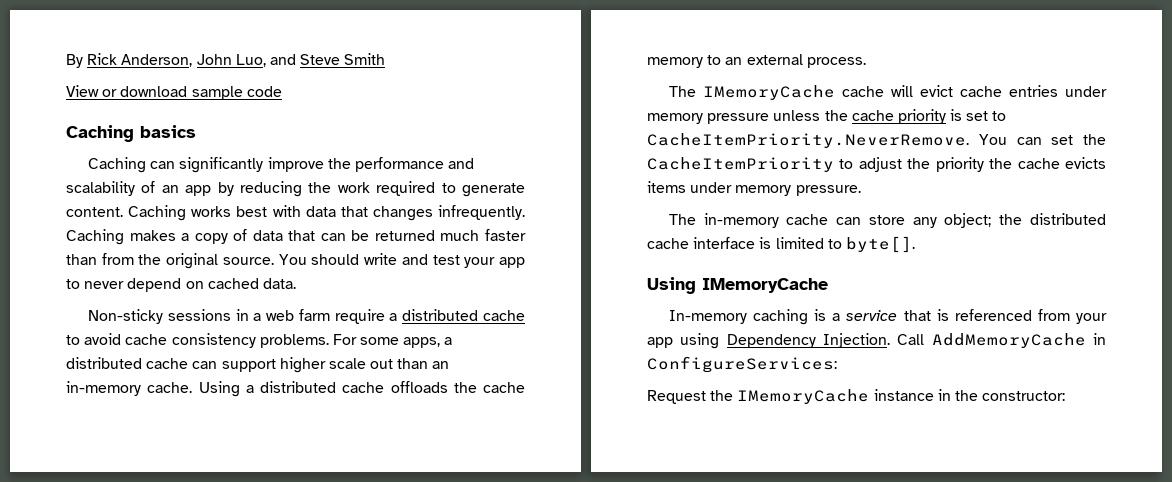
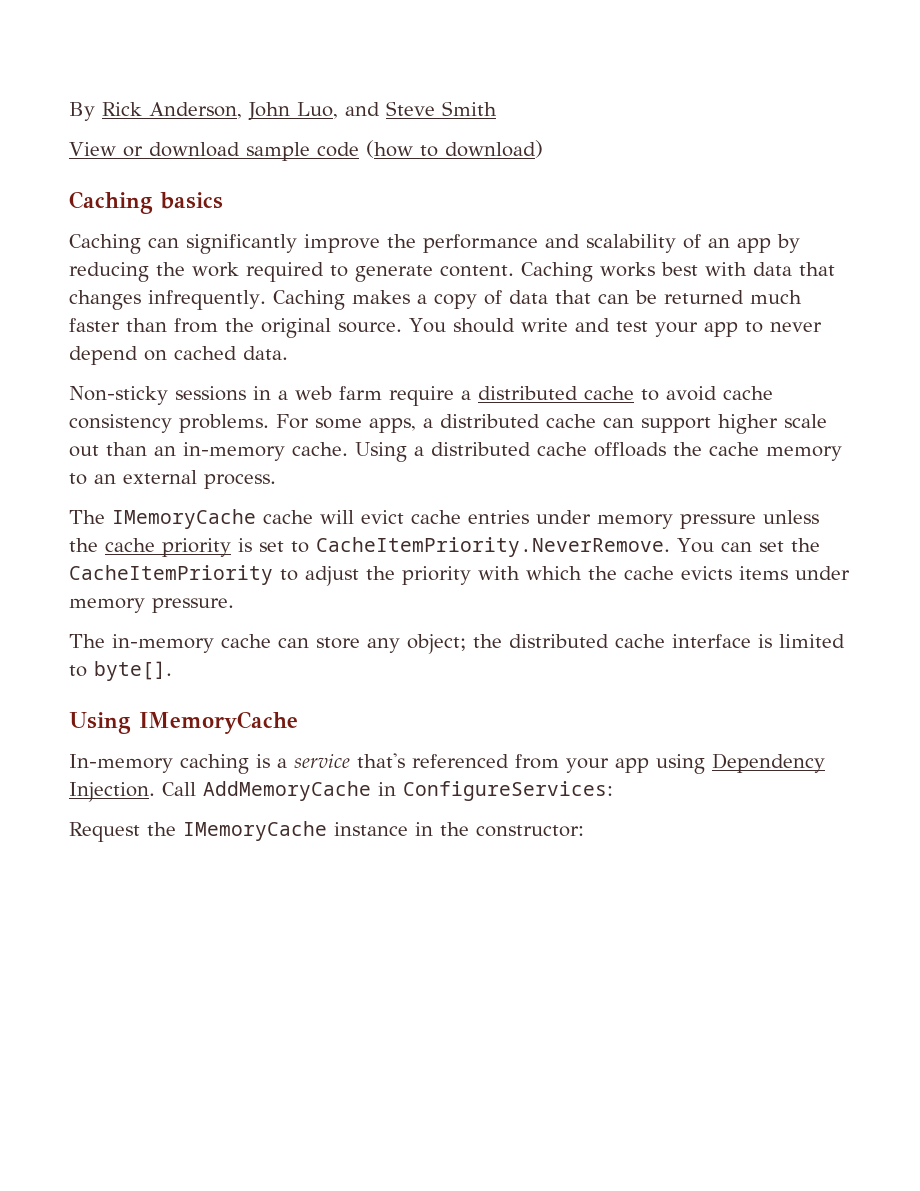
(282, 91) none -> [365,140,543,158] (how to download)
(984, 164) none -> [478,566,582,580] with which
[903,309,949,321] that is -> [357,753,405,768] that's

